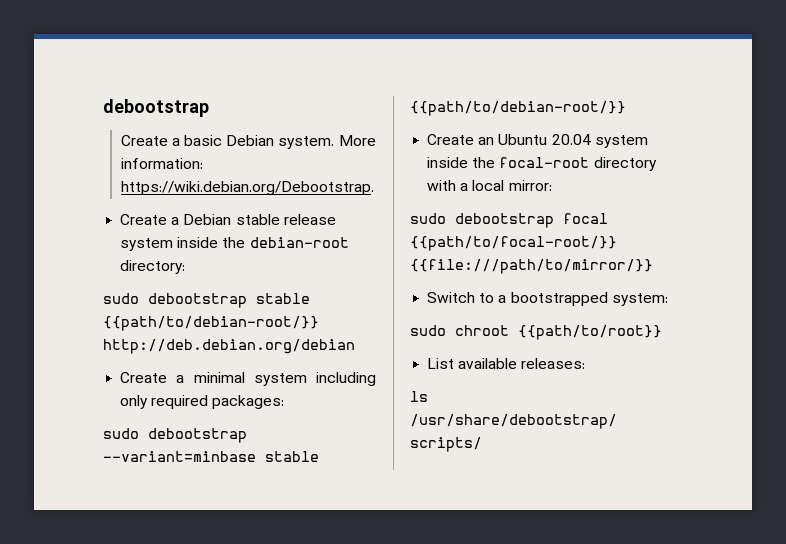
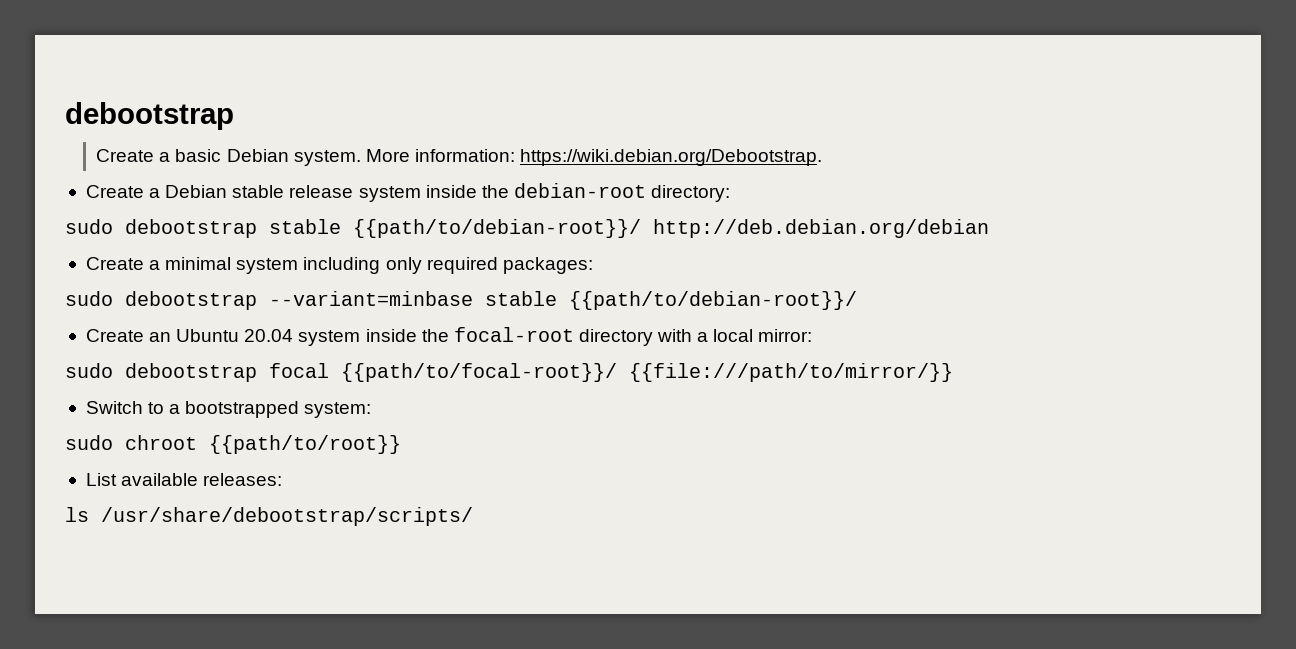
[103,316,319,331] {{path/to/debian-root/}} -> [353,219,641,238] {{path/to/debian-root}}/
[410,101,626,116] {{path/to/debian-root/}} -> [569,291,857,310] {{path/to/debian-root}}/
[410,236,617,251] {{path/to/focal-root/}} -> [341,363,617,382] {{path/to/focal-root}}/

